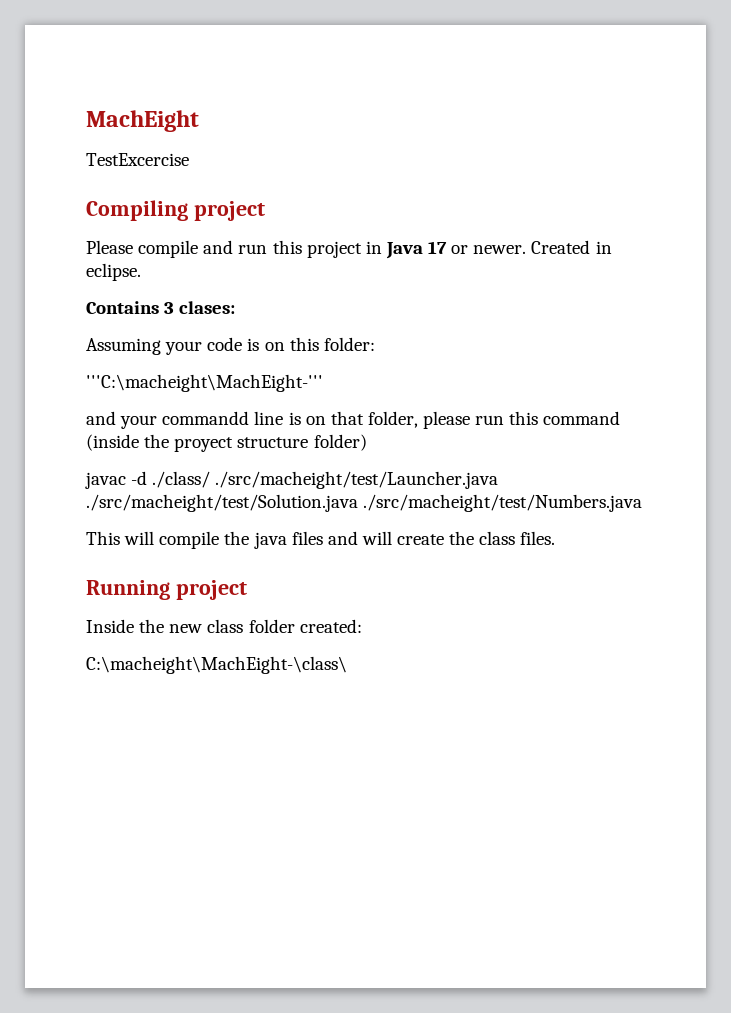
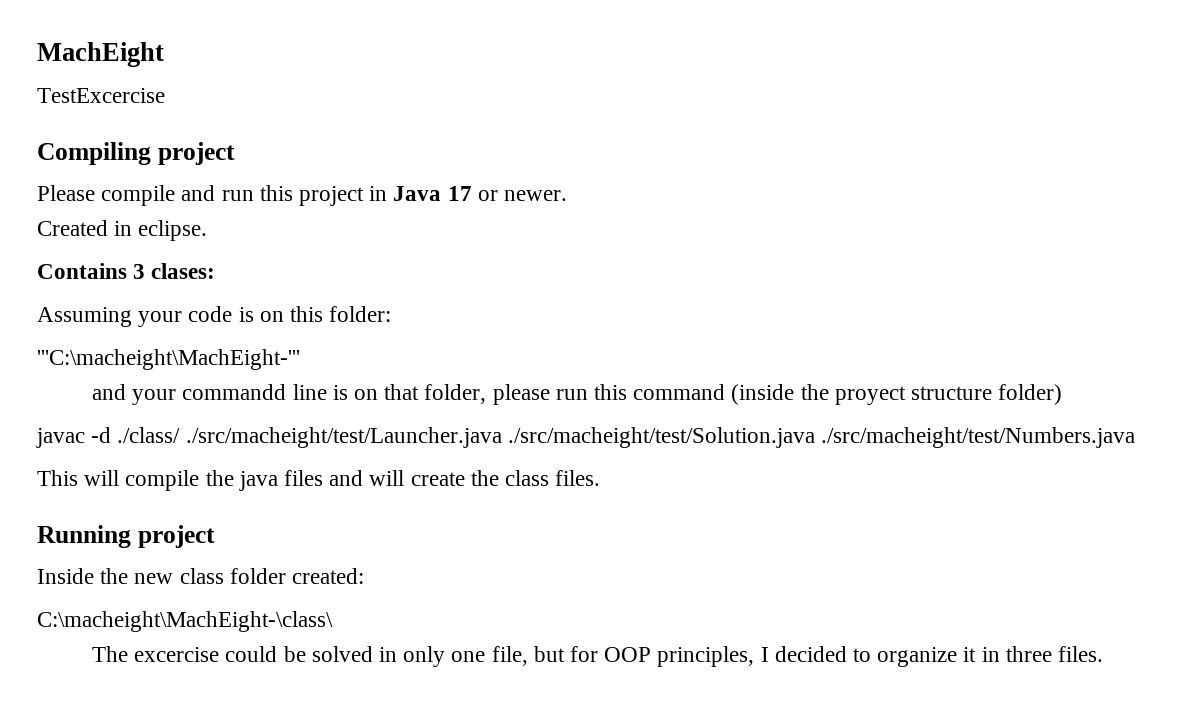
(527, 249) none -> (568, 195) //
(347, 665) none -> [91,646,1104,667] // The excercise could be solved in only one file, but for OOP principles, I decided to organize it in three files.

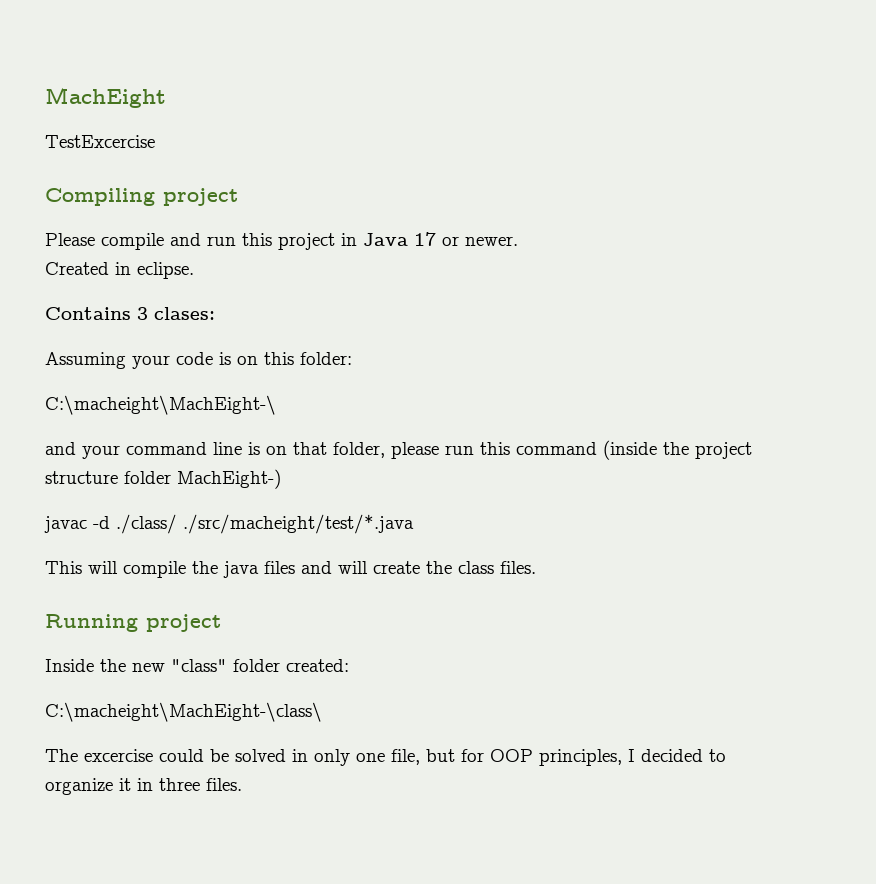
[37,349,300,370] '''C:\macheight\MachEight-''' -> [45,395,276,415] C:\macheight\MachEight-\
[182,384,287,400] commandd -> [126,442,207,455] command
[834,384,1063,405] proyect structure folder) -> [695,442,752,459] [45,469,281,489] project structure folder MachEight-)
[185,427,1136,448] ./src/macheight/test/Launcher.java ./src/macheight/test/Solution.java ./src/macheight/test/Numbers.java -> [183,514,414,534] ./src/macheight/test/*.java
[179,568,224,584] class -> [171,659,227,672] "class"

